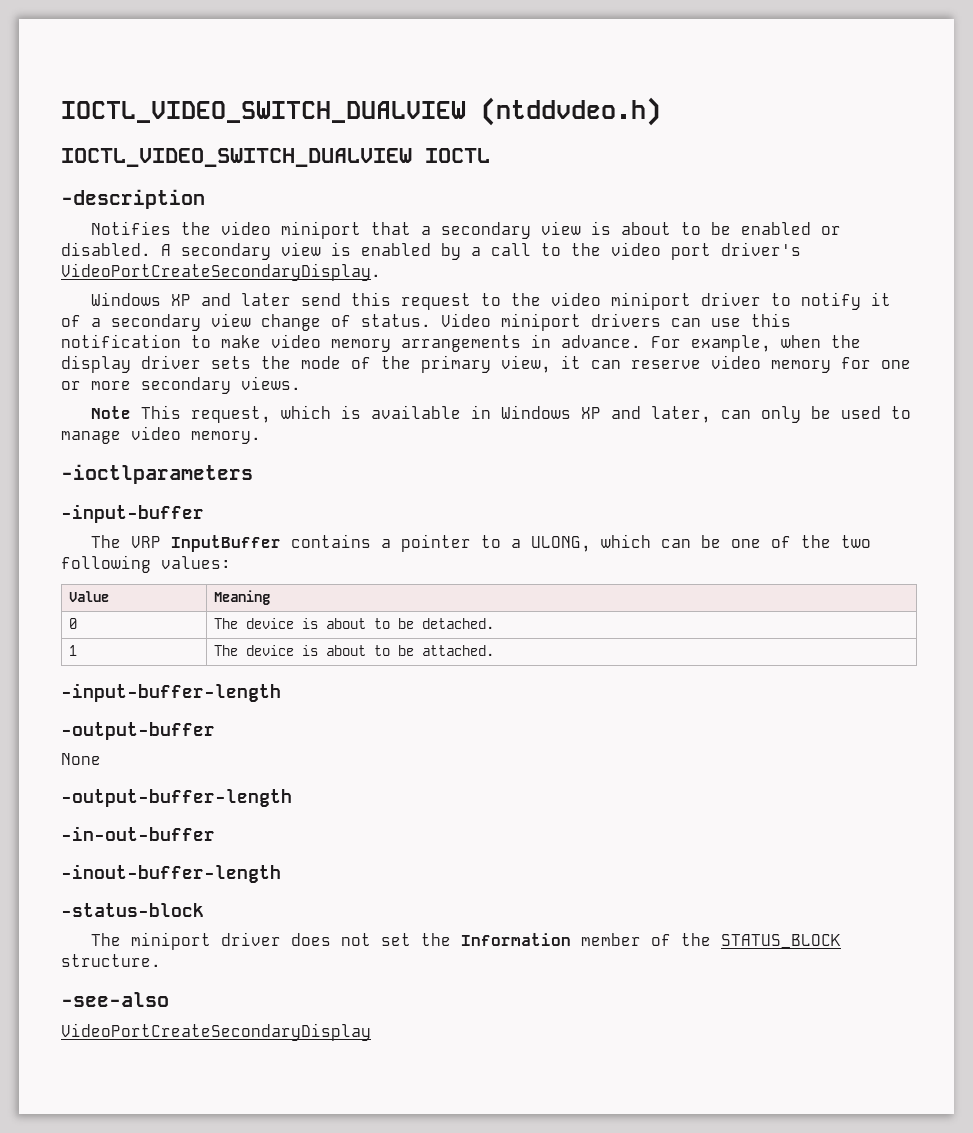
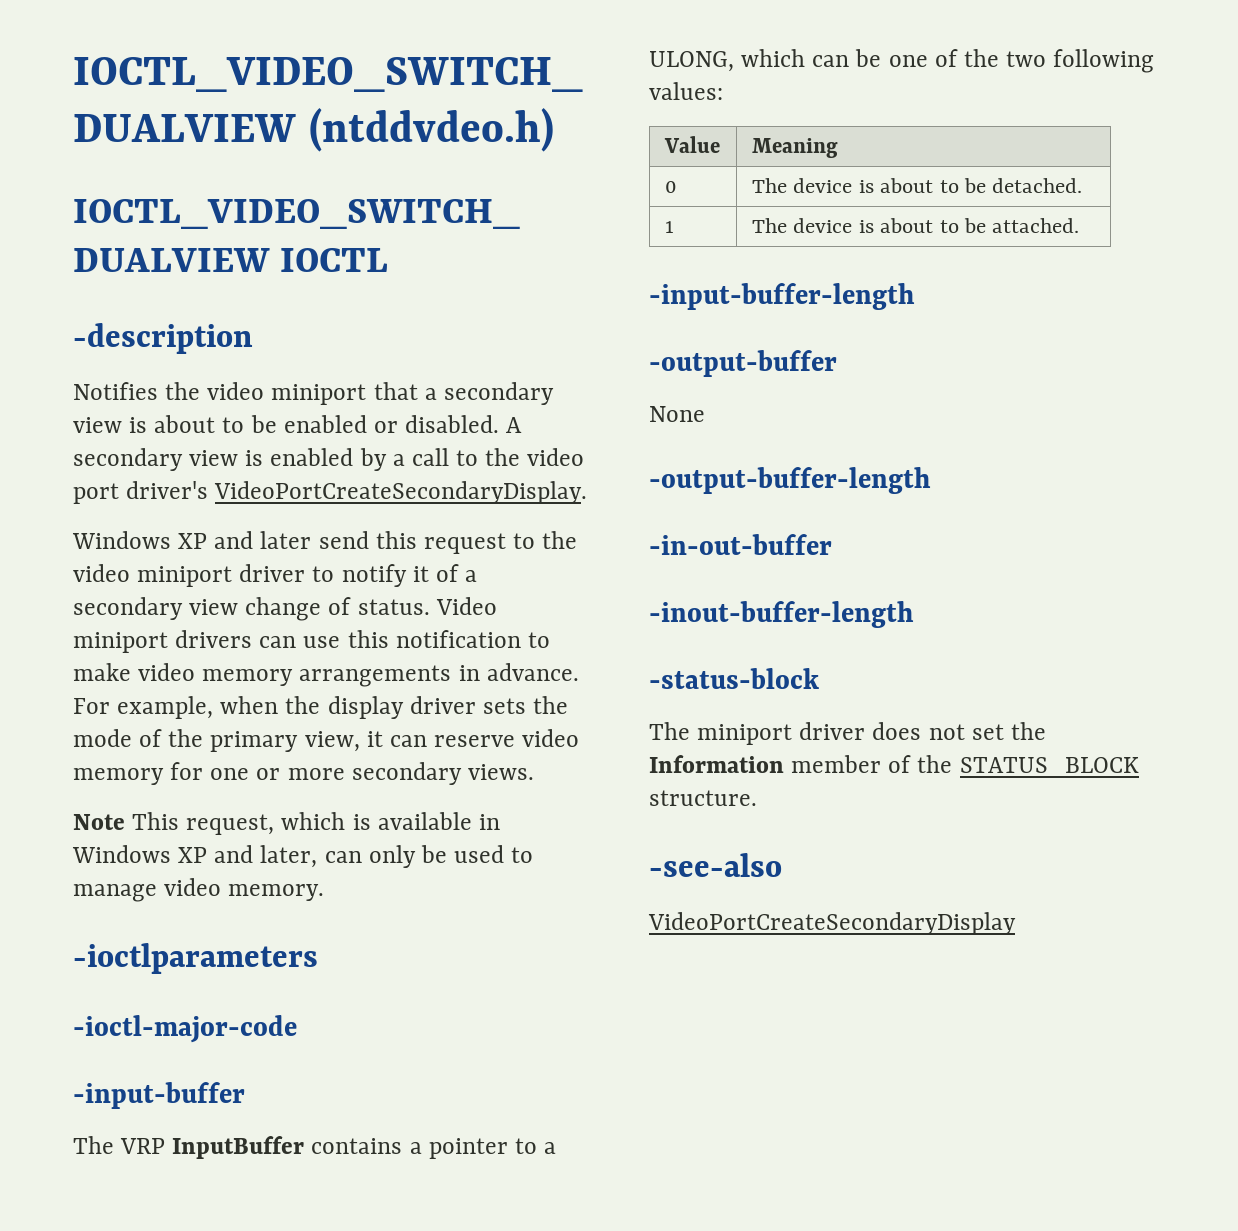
(253, 474) none -> [73,1015,297,1043] // -ioctl-major-code

